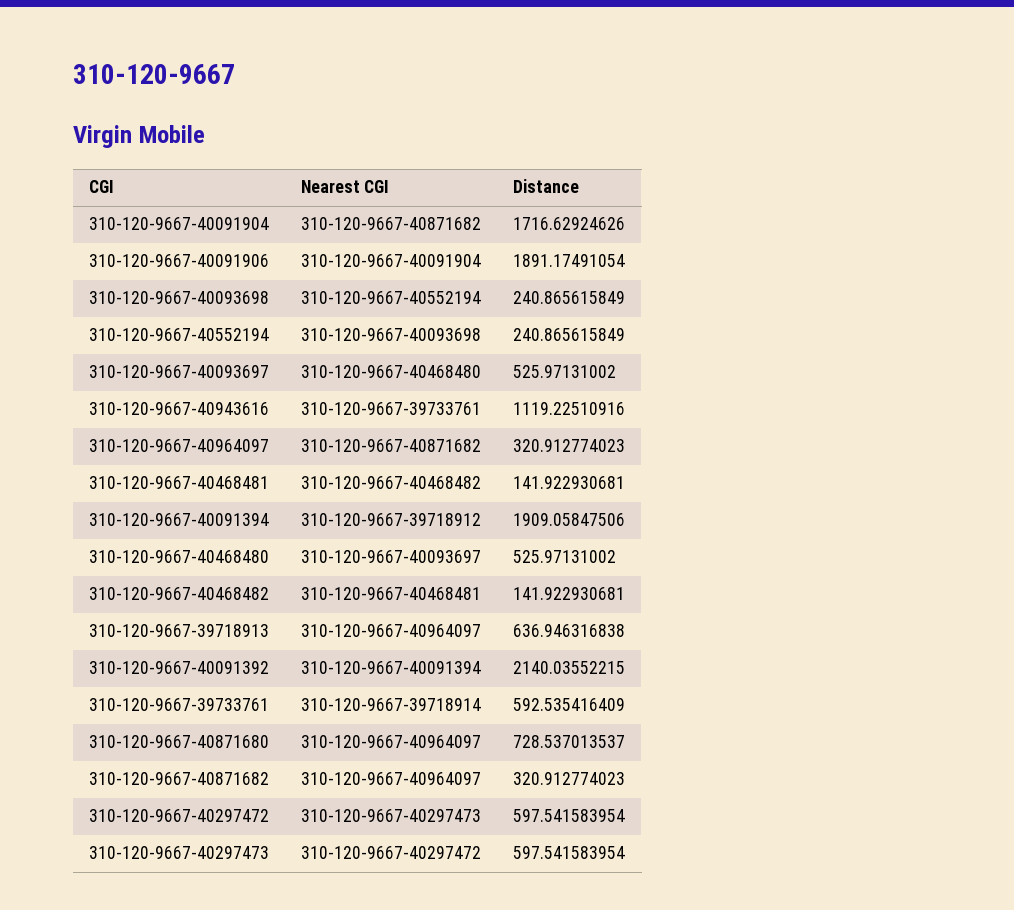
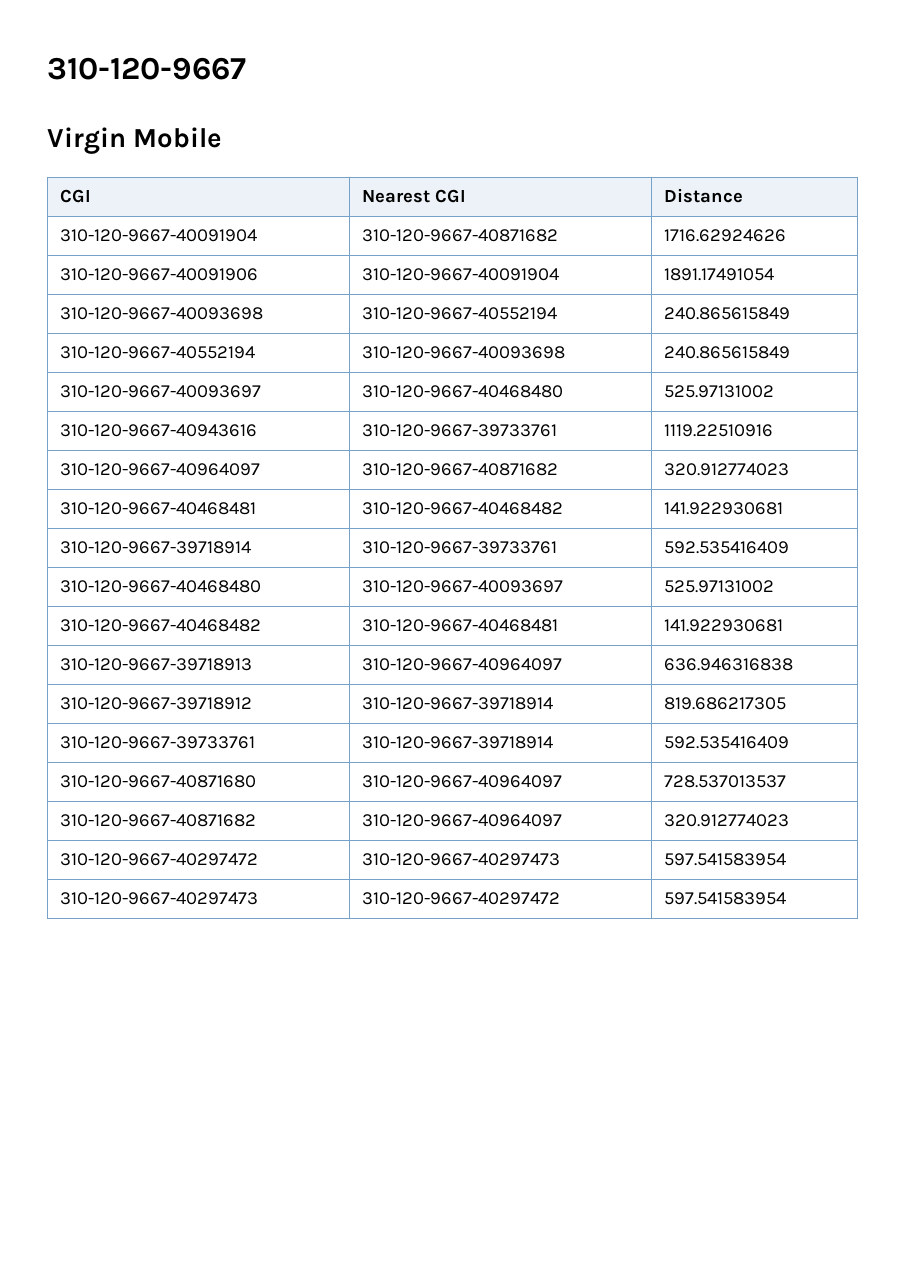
[88,513,269,526] [300,513,481,526] [512,513,625,526] 310-120-9667-40091394 | 310-120-9667-39718912 | 1909.05847506 -> [60,541,252,554] [362,541,558,554] [664,541,790,554] 310-120-9667-39718914 | 310-120-9667-39733761 | 592.535416409
[88,661,269,674] [300,661,481,674] [512,661,625,674] 310-120-9667-40091392 | 310-120-9667-40091394 | 2140.03552215 -> [60,697,253,710] [362,697,554,710] [664,697,787,710] 310-120-9667-39718912 | 310-120-9667-39718914 | 819.686217305

